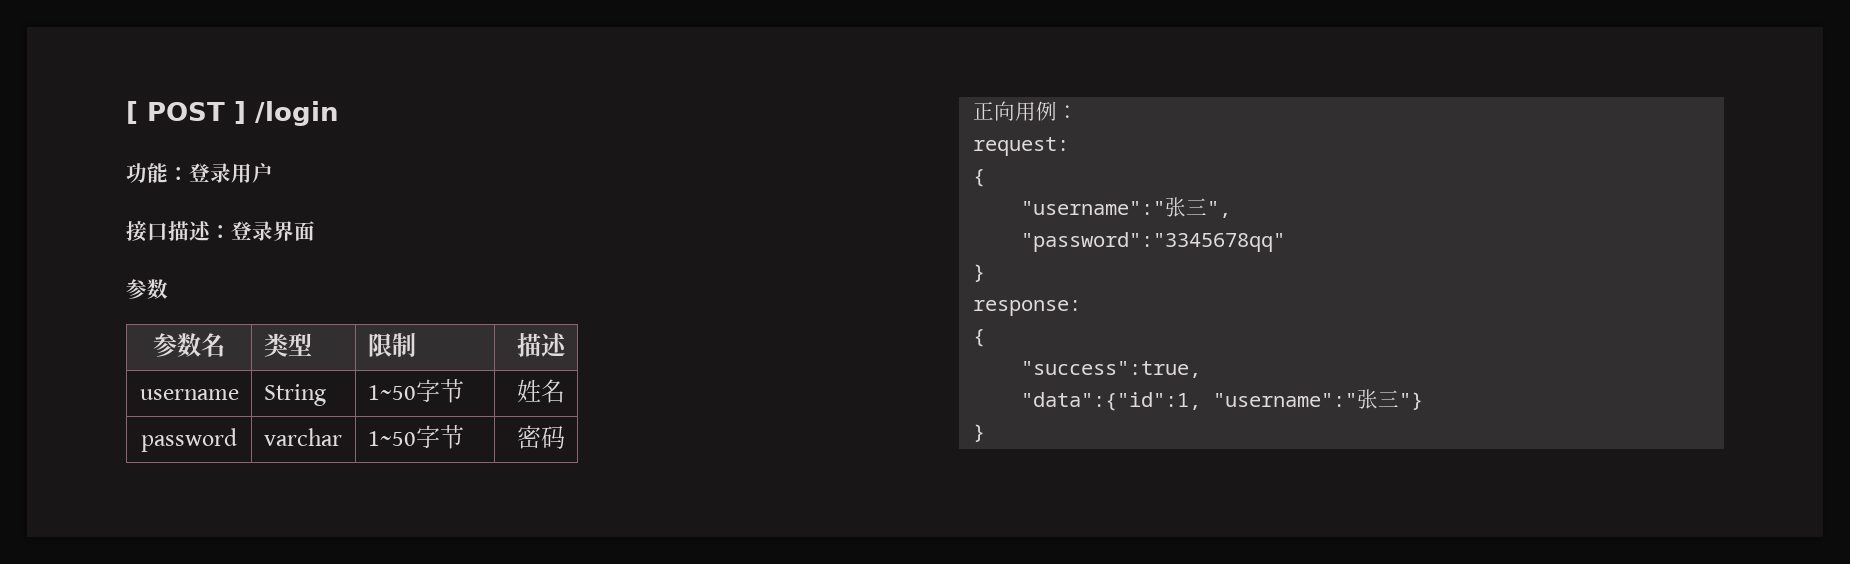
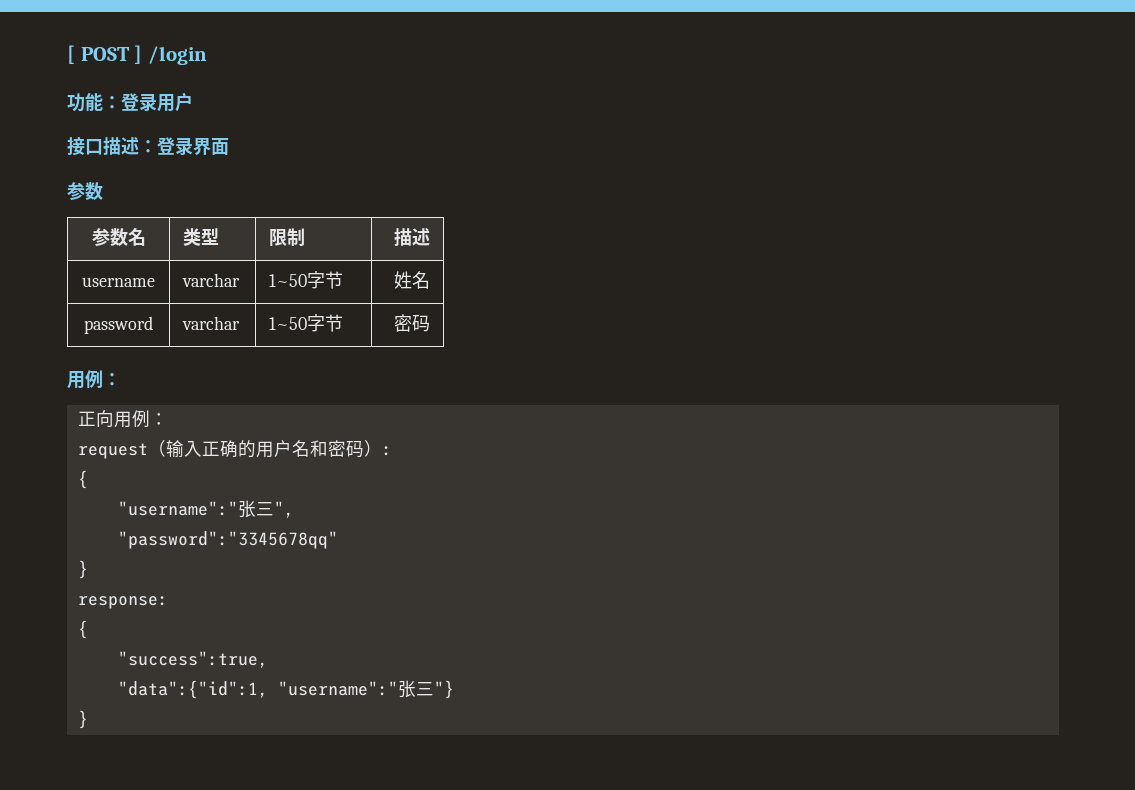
[263,384,326,406] String -> [182,273,241,287] varchar
(566, 437) none -> [67,370,121,389] // 用例：
[973,137,1070,156] request: -> [77,440,392,459] request（输入正确的用户名和密码）:

